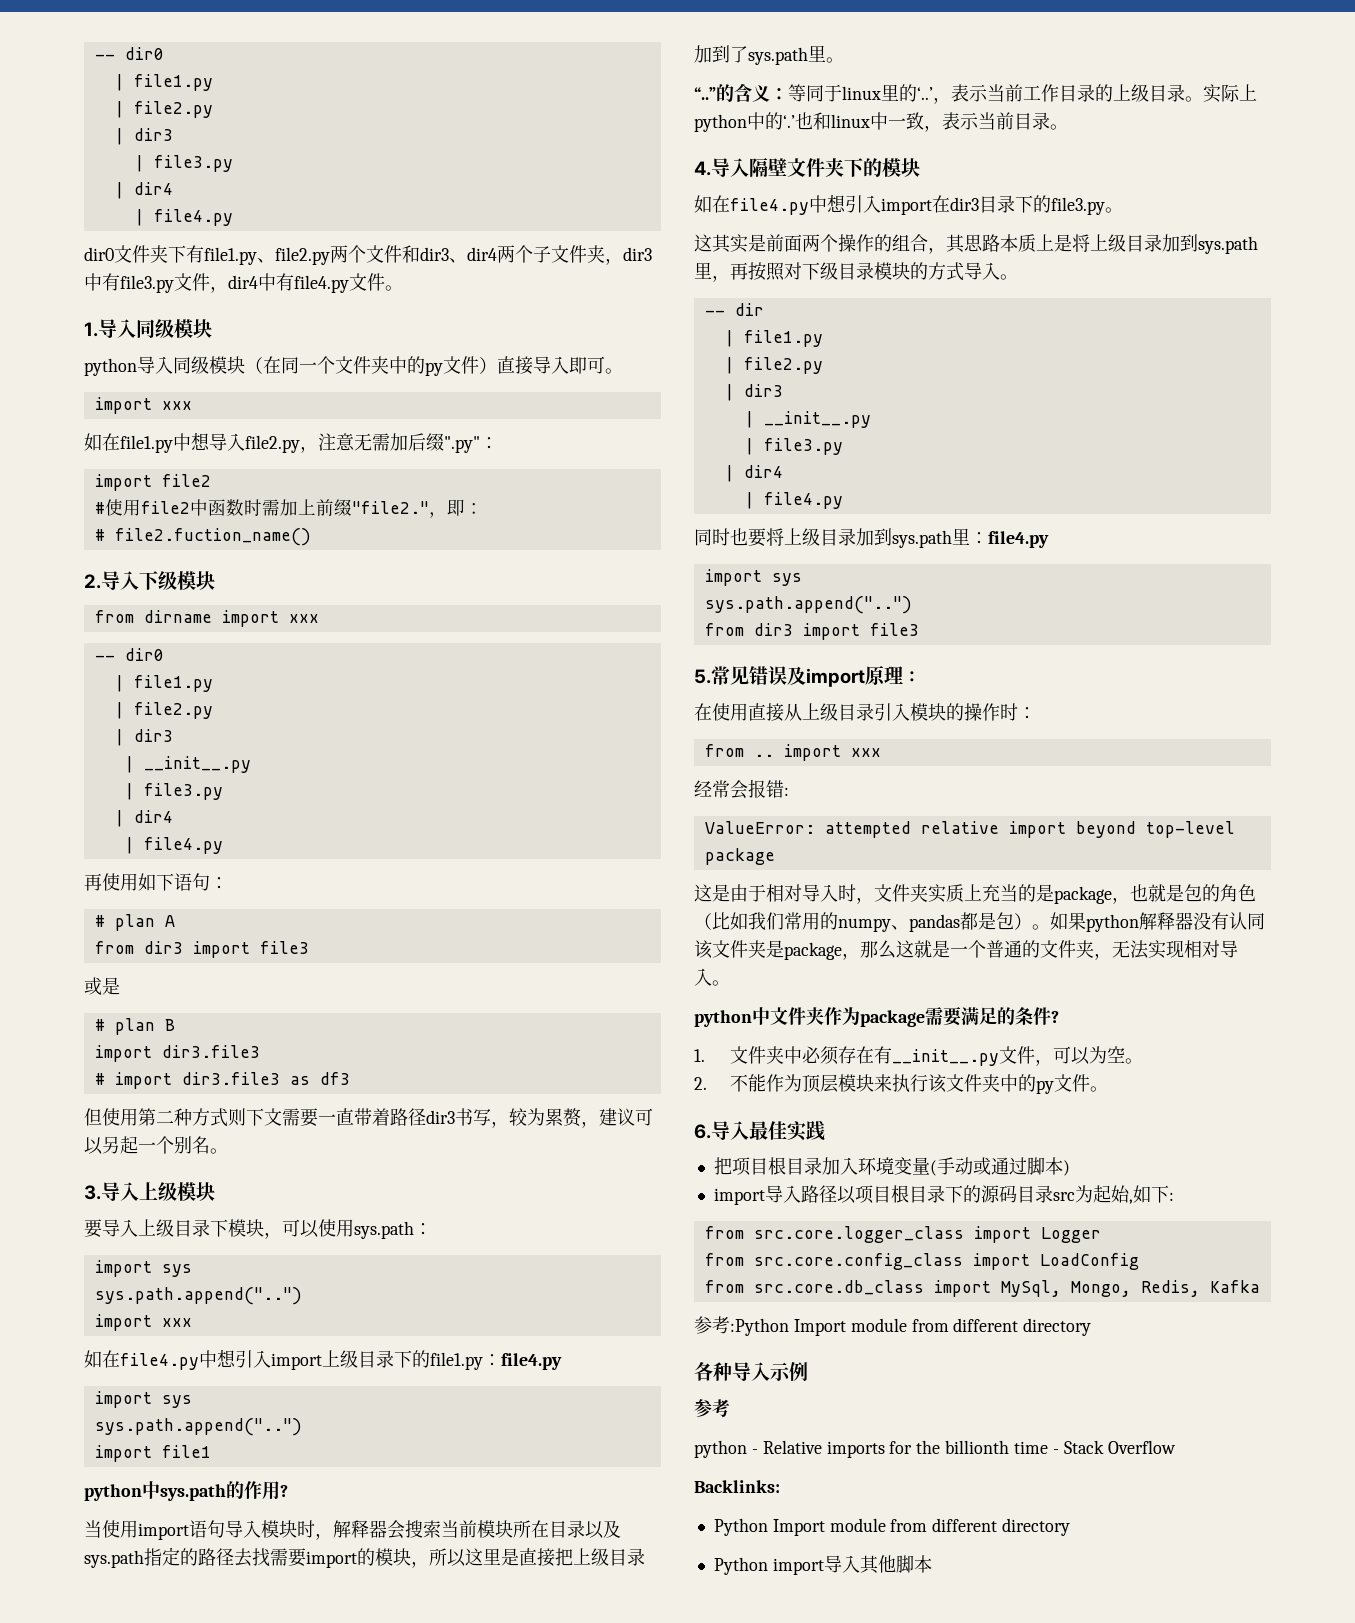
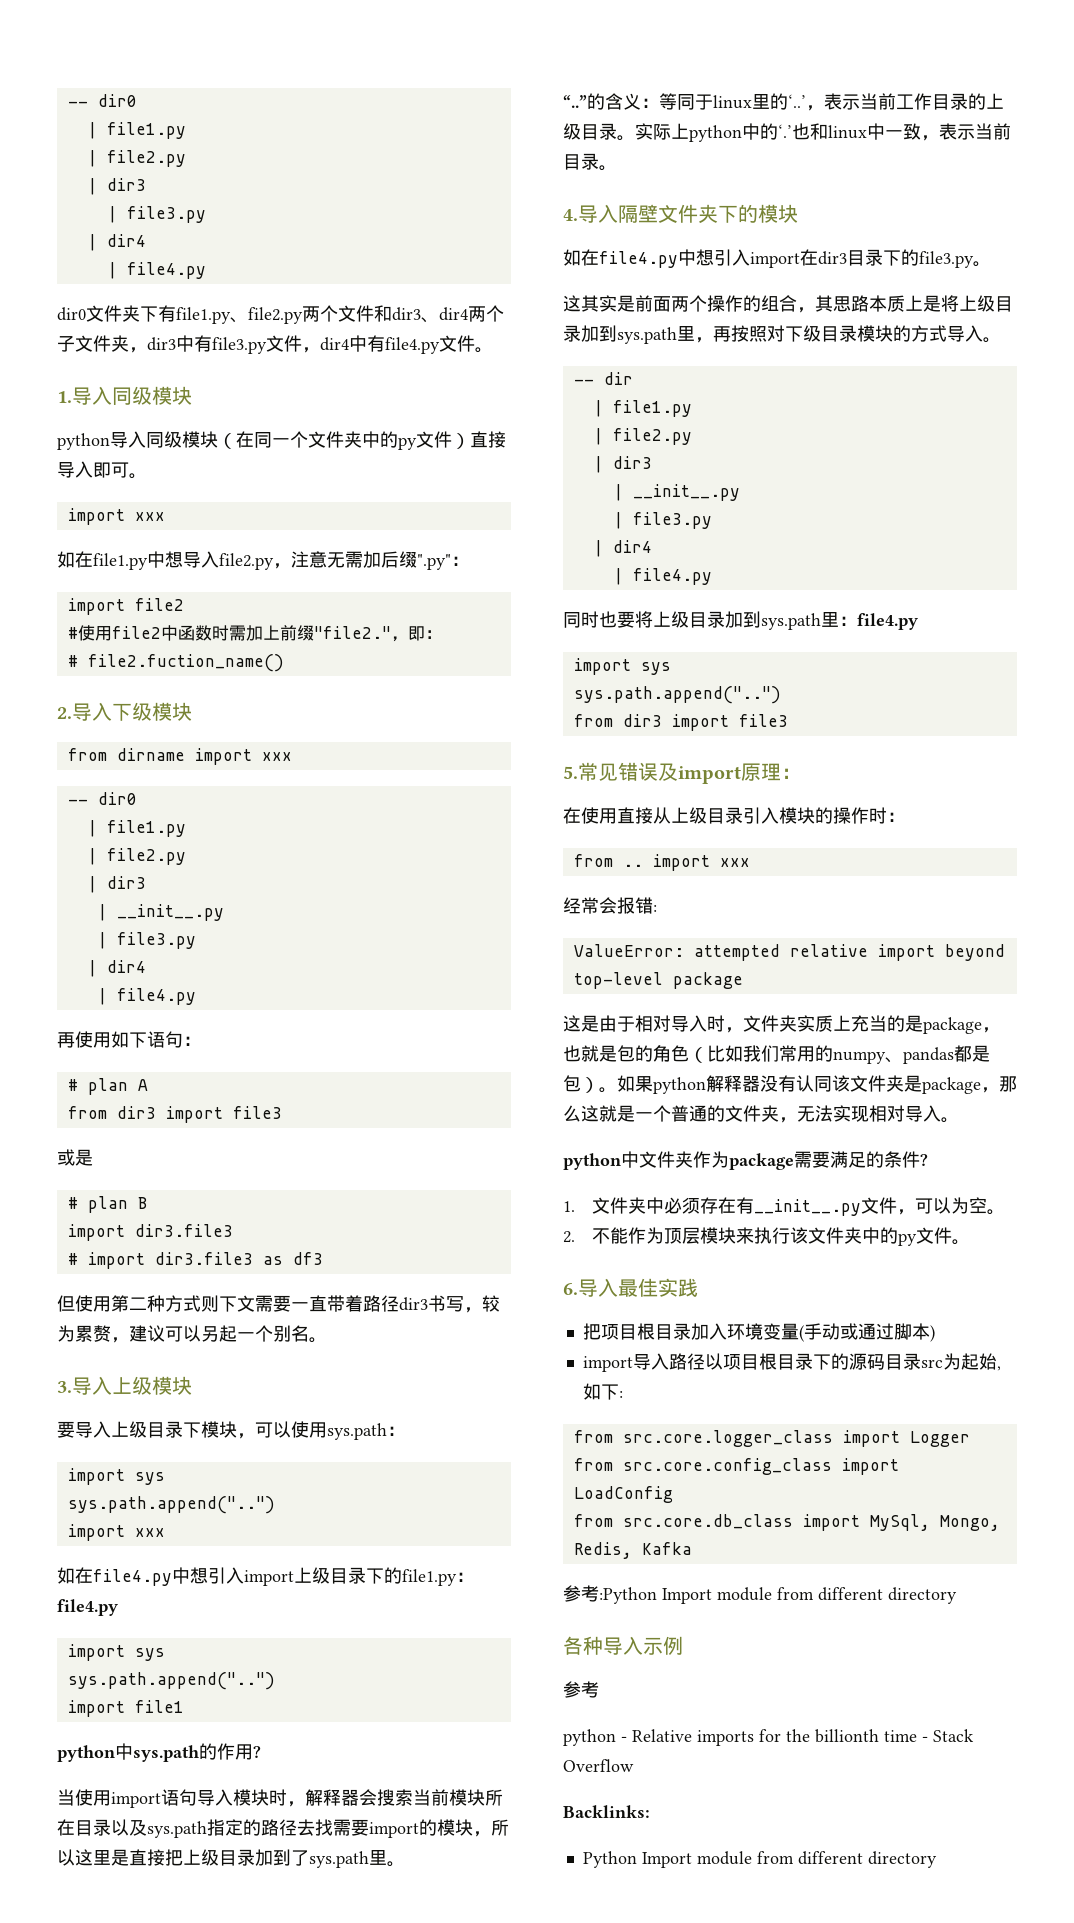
[713,1555,932,1575] // Python import导入其他脚本 -> (937, 1859) none

